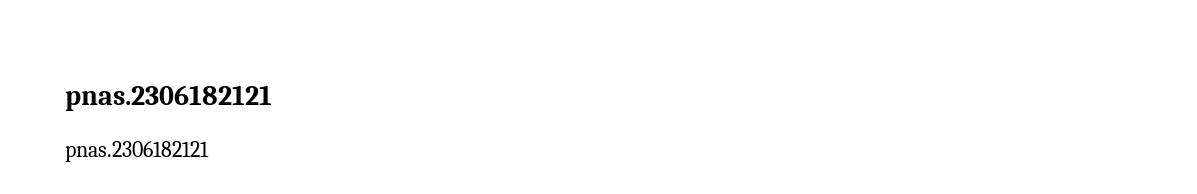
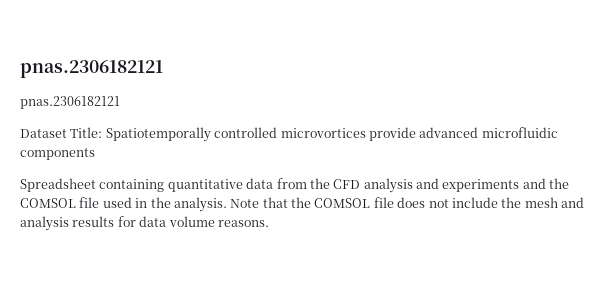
(209, 151) none -> [20,127,558,142] [20,148,95,160] [20,178,570,193] [20,197,584,212] [20,216,269,231] // Dataset Title: Spatiotemporally controlled microvortices provide advanced microfluidic components // Spreadsheet containing quantitative data from the CFD analysis and experiments and the COMSOL file used in the analysis. Note that the COMSOL file does not include the mesh and analysis results for data volume reasons.

